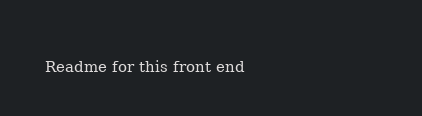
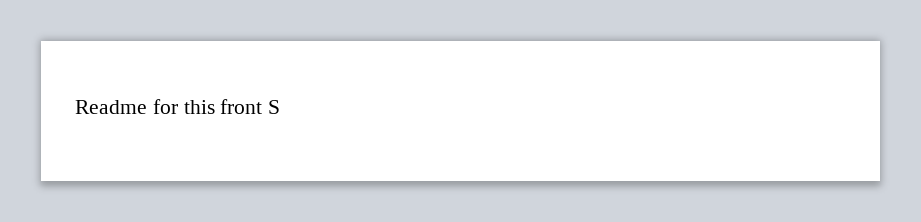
[216,61,245,72] end -> [268,100,281,114] S

